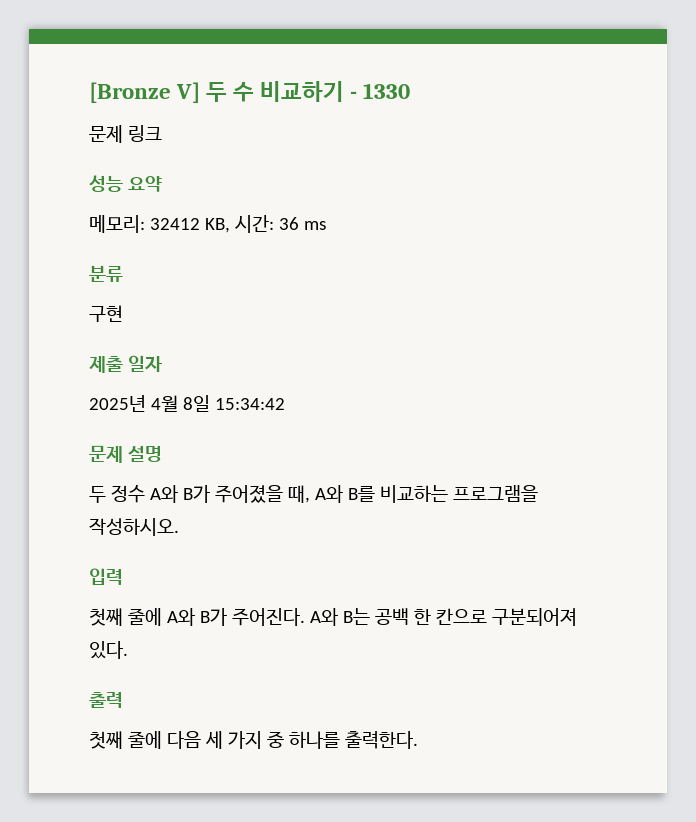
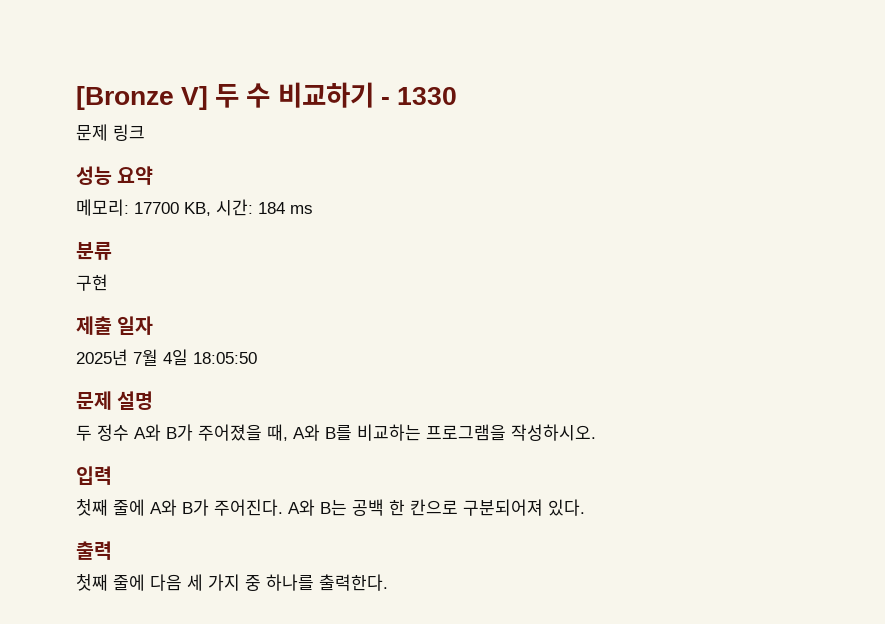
[149,218,200,230] 32412 -> [134,202,179,214] 17700
[278,217,299,230] 36 -> [258,202,285,214] 184
[150,395,285,412] 4월 8일 15:34:42 -> [133,349,257,366] 7월 4일 18:05:50

